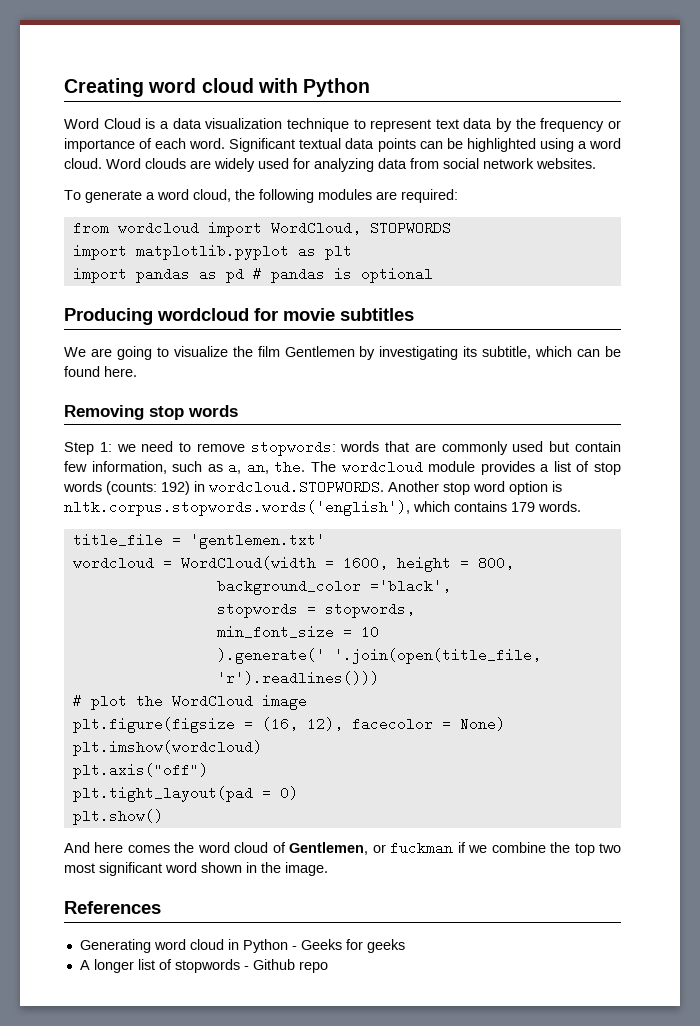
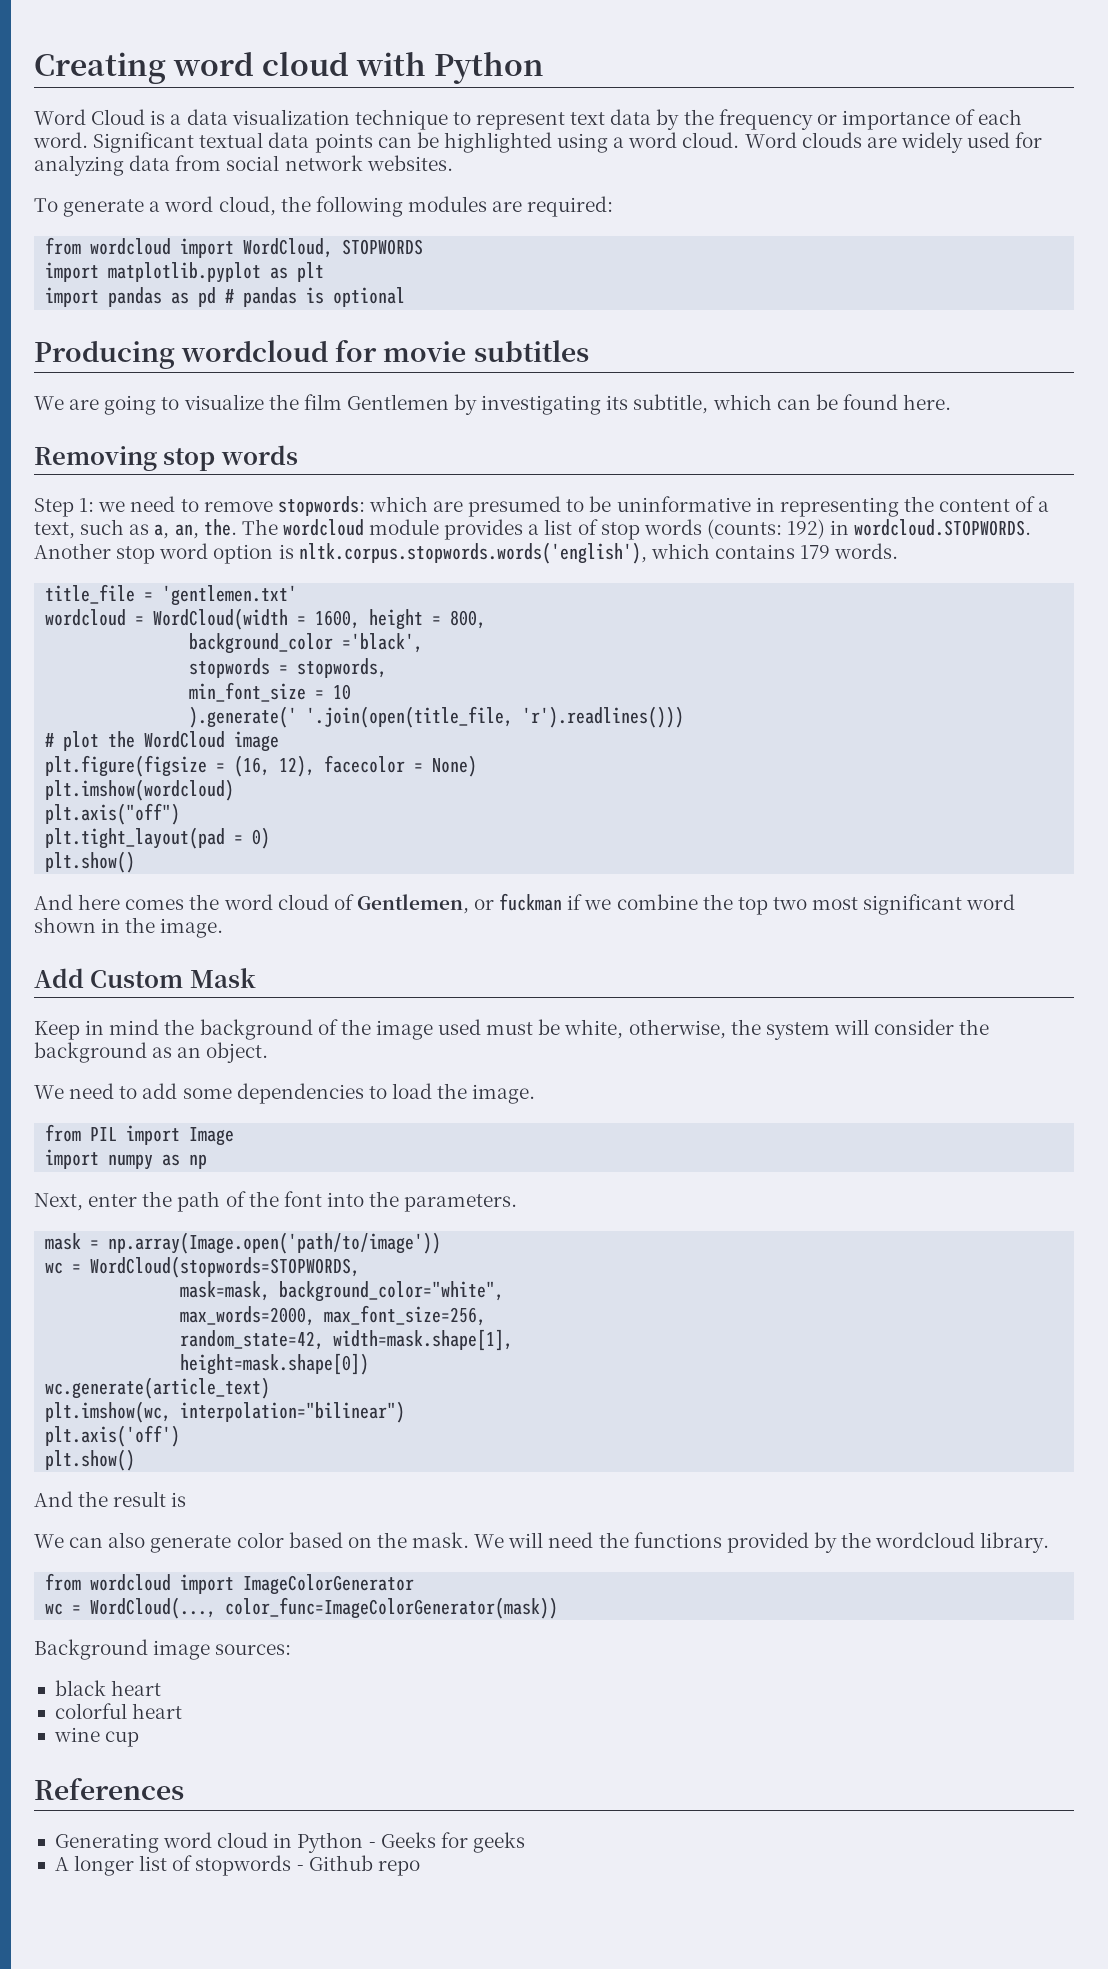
[340,441,621,455] [64,461,167,474] words that are commonly used but contain few information, -> [368,496,1050,517] [34,522,75,539] which are presumed to be uninformative in representing the content of a text,
(328, 869) none -> [34,968,256,988] [34,1019,990,1040] [34,1042,269,1063] [34,1083,536,1104] [45,1124,235,1146] [45,1149,208,1170] [34,1191,518,1212] [45,1232,442,1254] [45,1256,361,1278] [180,1281,505,1302] [180,1305,487,1326] [180,1329,514,1351] [180,1353,370,1375] [45,1377,271,1399] [45,1401,406,1423] [45,1425,181,1447] [45,1449,136,1471] [34,1491,187,1507] [34,1532,1050,1553] [45,1573,415,1595] [45,1597,559,1619] [34,1639,292,1660] [54,1680,162,1696] [54,1703,183,1719] [53,1727,140,1747] // Add Custom Mask // Keep in mind the background of the image used must be white, otherwise, the system will consider the background as an object. // We need to add some dependencies to load the image. // from PIL import Image // import numpy as np // Next, enter the path of the font into the parameters. // mask = np.array(Image.open('path/to/image')) // wc = WordCloud(stopwords=STOPWORDS, // mask=mask, background_color="white", // max_words=2000, max_font_size=256, // random_state=42, width=mask.shape[1], // height=mask.shape[0]) // wc.generate(article_text) // plt.imshow(wc, interpolation="bilinear") // plt.axis('off') // plt.show() // And the result is // We can also generate color based on the mask. We will need the functions provided by the wordcloud library. // from wordcloud import ImageColorGenerator // wc = WordCloud(..., color_func=ImageColorGenerator(mask)) // Background image sources: // black heart // colorful heart // wine cup

